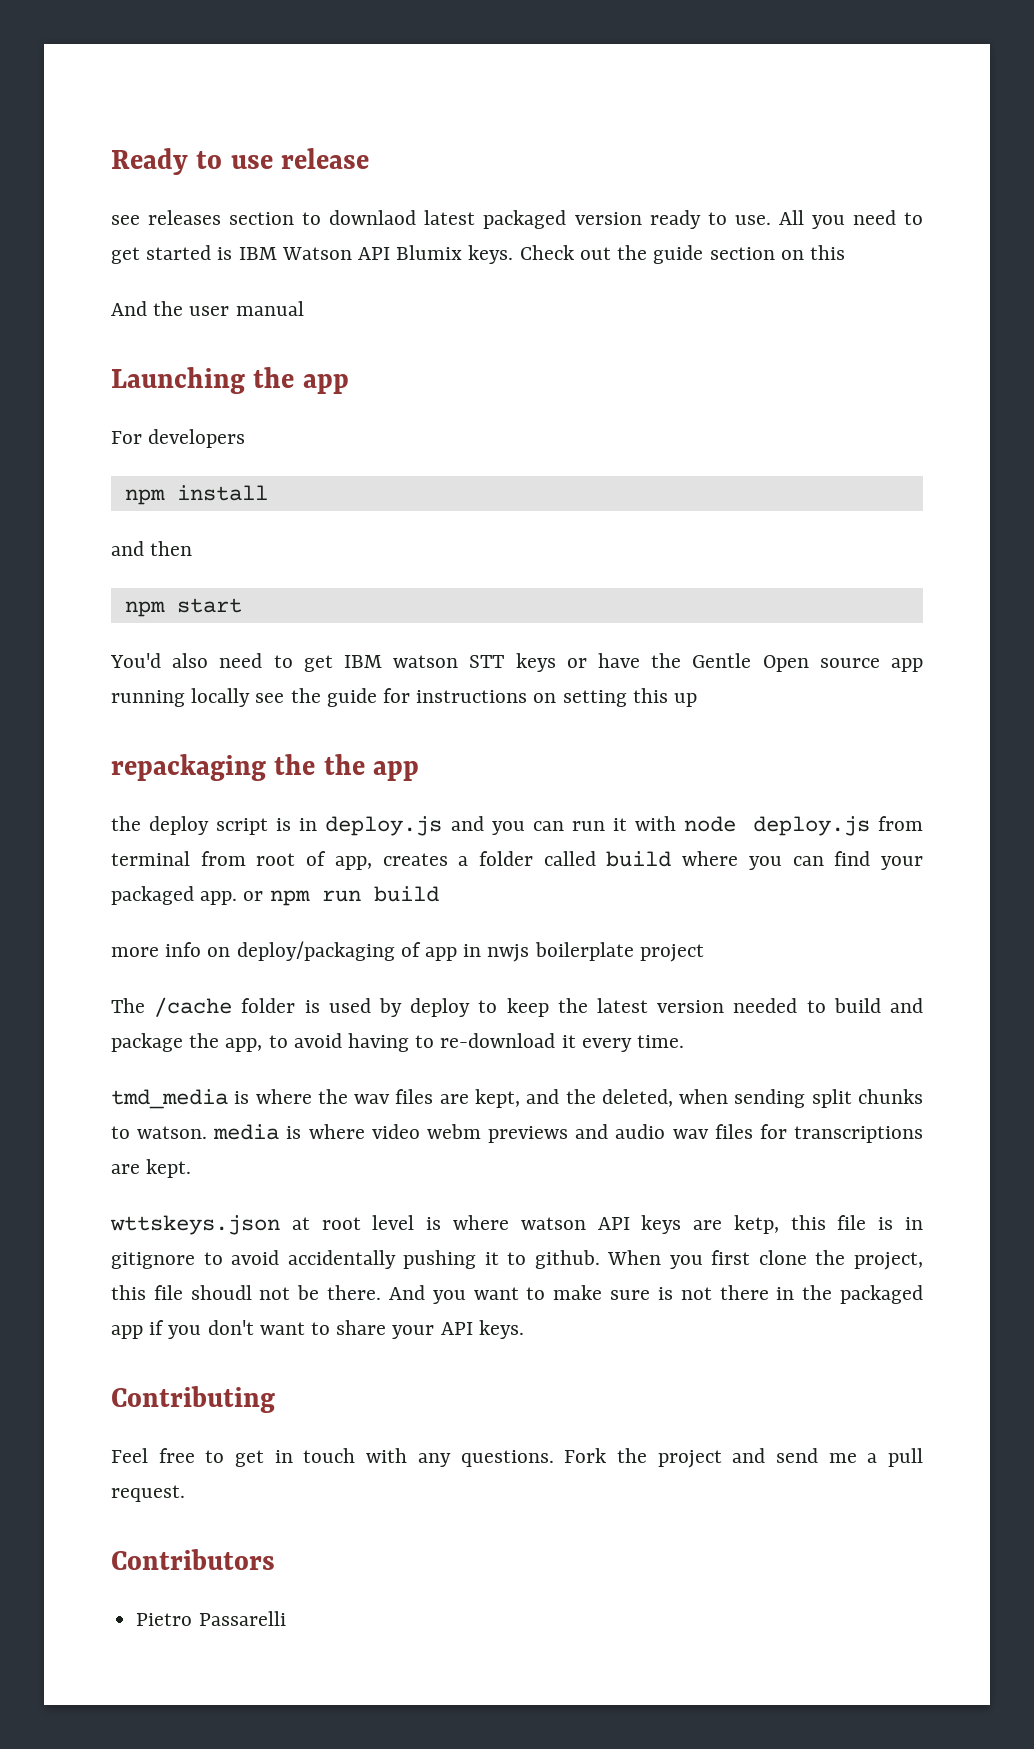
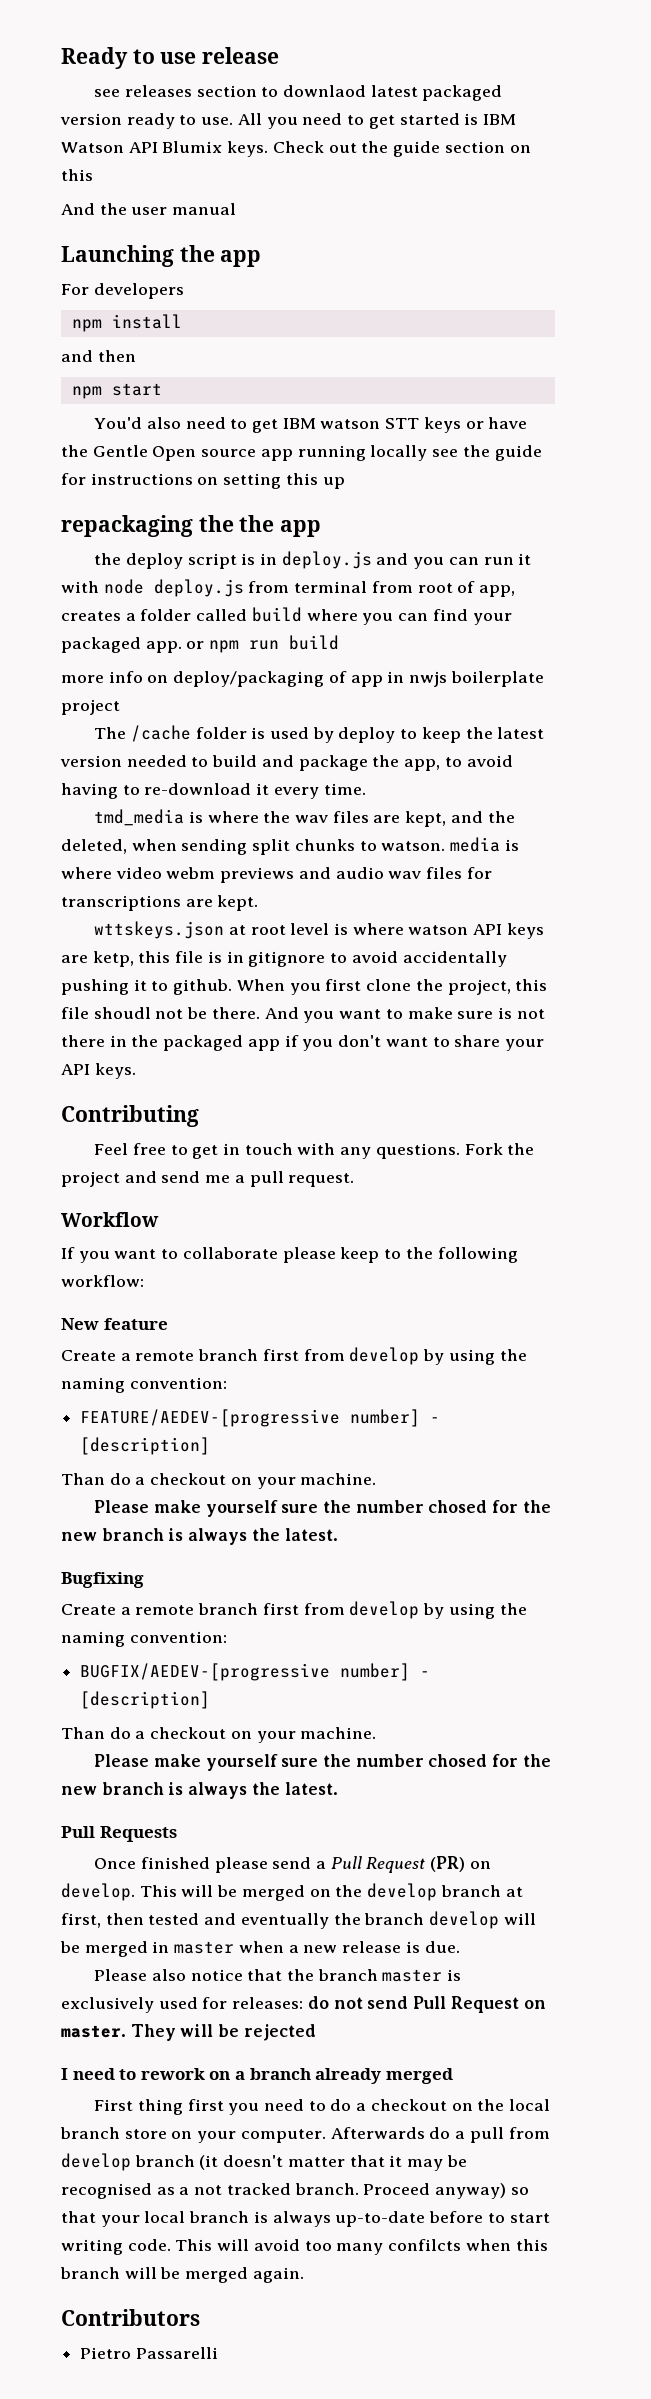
(185, 1493) none -> [61,1212,159,1227] [61,1247,518,1263] [61,1275,144,1287] [61,1318,168,1330] [61,1347,527,1365] [61,1377,227,1393] [80,1409,441,1427] [80,1437,211,1455] [61,1473,377,1489] [94,1500,551,1517] [61,1528,338,1545] [61,1572,144,1588] [61,1601,527,1619] [61,1631,227,1647] [80,1663,431,1681] [80,1691,211,1709] [61,1727,377,1743] [94,1754,551,1771] [61,1782,338,1799] [61,1826,177,1842] [94,1856,491,1873] [61,1883,523,1901] [61,1911,536,1929] [60,1941,460,1957] [94,1969,462,1982] [61,1996,546,2013] [61,2024,316,2041] [61,2068,453,2084] [94,2099,551,2115] [60,2127,550,2143] [61,2153,467,2171] [61,2183,529,2199] [61,2211,550,2227] [61,2239,548,2255] [60,2267,304,2283] // Workflow // If you want to collaborate please keep to the following workflow: // New feature // Create a remote branch first from develop by using the naming convention: // FEATURE/AEDEV-[progressive number] - [description] // Than do a checkout on your machine. // Please make yourself sure the number chosed for the new branch is always the latest. // Bugfixing // Create a remote branch first from develop by using the naming convention: // BUGFIX/AEDEV-[progressive number] - [description] // Than do a checkout on your machine. // Please make yourself sure the number chosed for the new branch is always the latest. // Pull Requests // Once finished please send a Pull Request (PR) on develop. This will be merged on the develop branch at first, then tested and eventually the branch develop will be merged in master when a new release is due. // Please also notice that the branch master is exclusively used for releases: do not send Pull Request on master. They will be rejected // I need to rework on a branch already merged // First thing first you need to do a checkout on the local branch store on your computer. Afterwards do a pull from develop branch (it doesn't matter that it may be recognised as a not tracked branch. Proceed anyway) so that your local branch is always up-to-date before to start writing code. This will avoid too many confilcts when this branch will be merged again.

